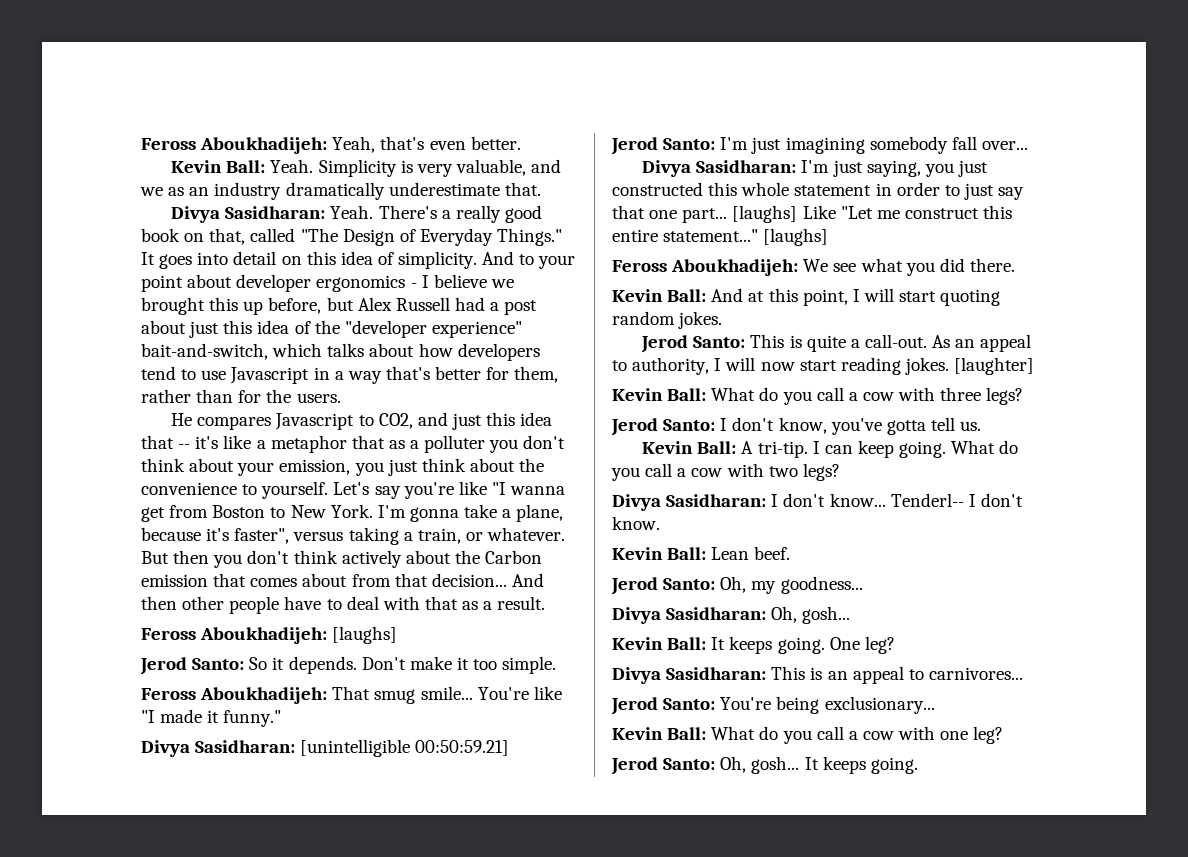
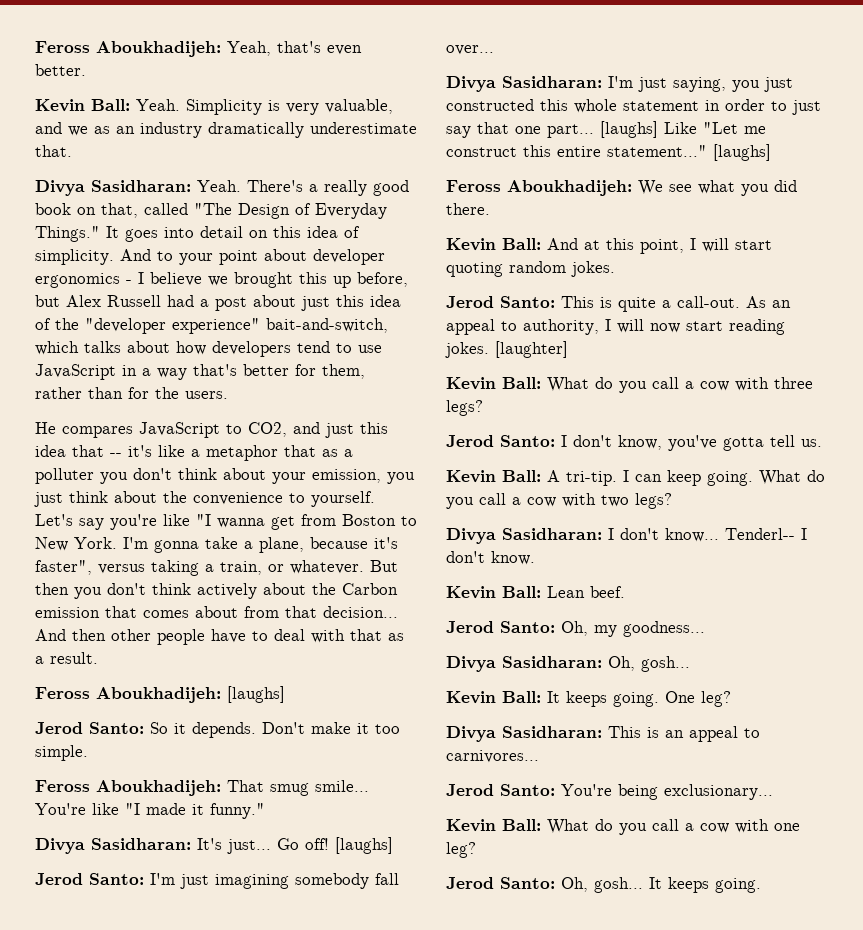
[230,367,310,384] Javascript -> [35,364,116,380] JavaScript
[275,413,355,430] Javascript -> [139,422,220,438] JavaScript
[300,739,510,757] [unintelligible 00:50:59.21] -> [197,837,393,854] It's just... Go off! [laughs]

